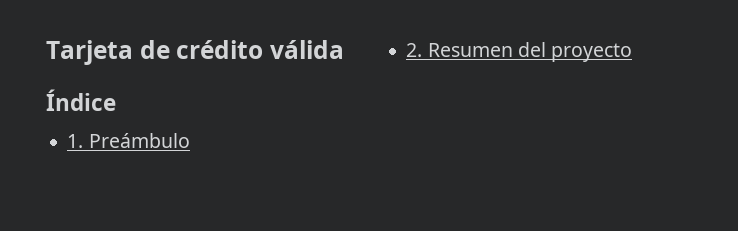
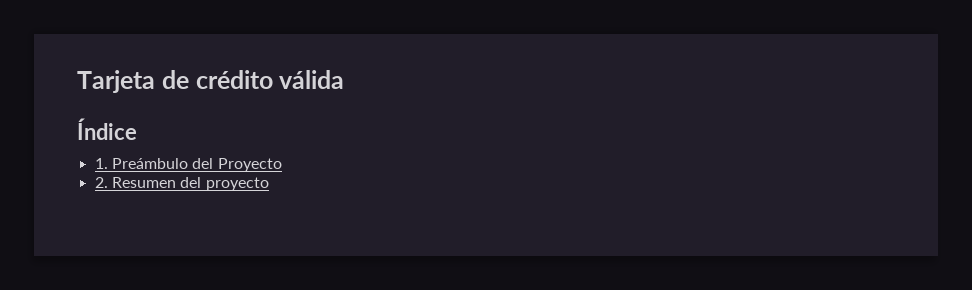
(190, 140) none -> [192,158,282,172] del Proyecto

